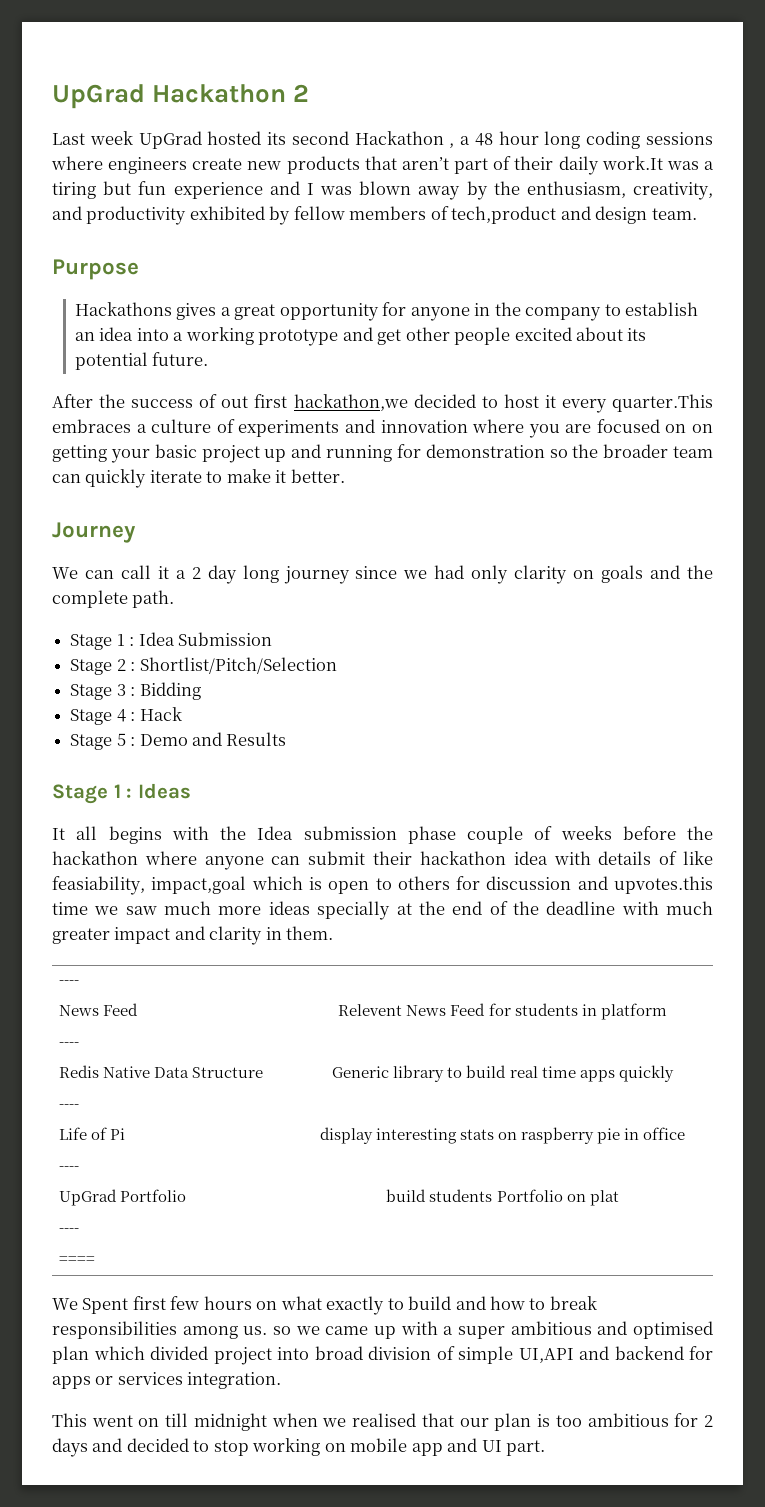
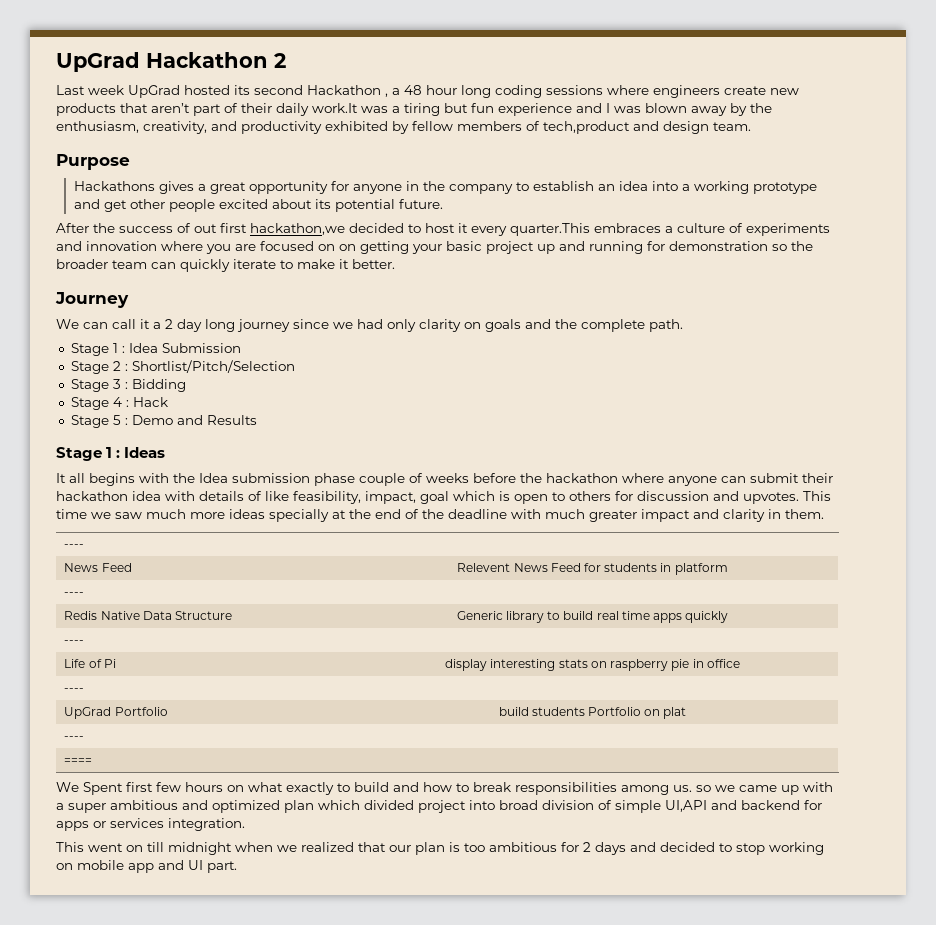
[52,876,247,895] feasiability, impact,goal -> [293,491,449,504] feasibility, impact, goal
[614,876,713,894] upvotes.this -> [743,491,831,504] upvotes. This
[633,1321,713,1339] optimised -> [212,800,280,813] optimized
[352,1413,417,1427] realised -> [301,842,354,852] realized

